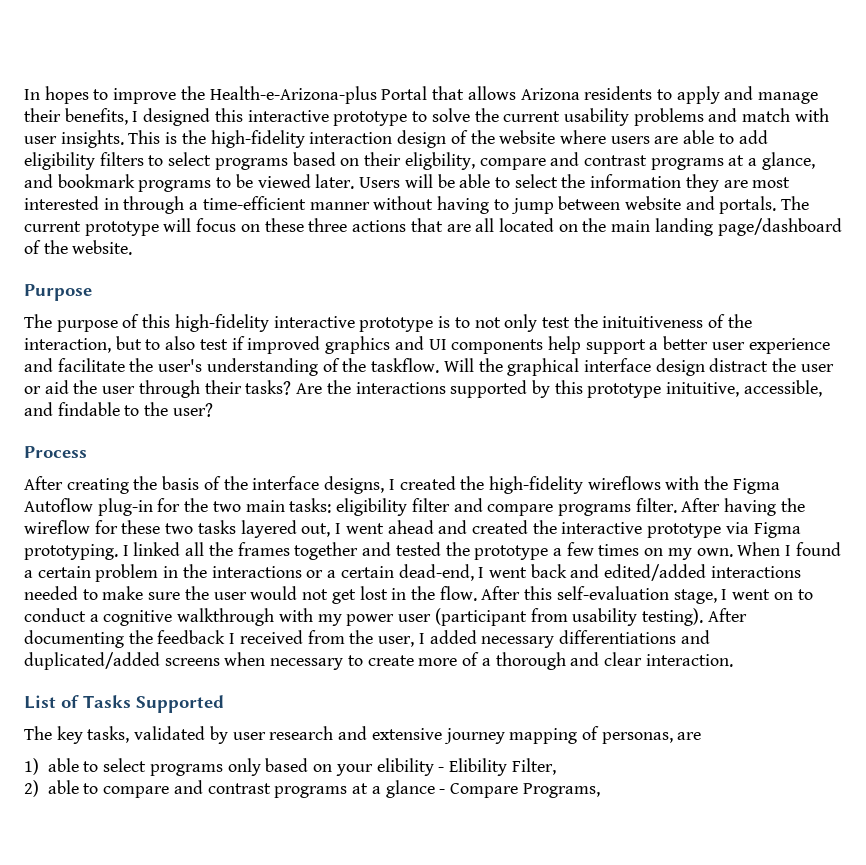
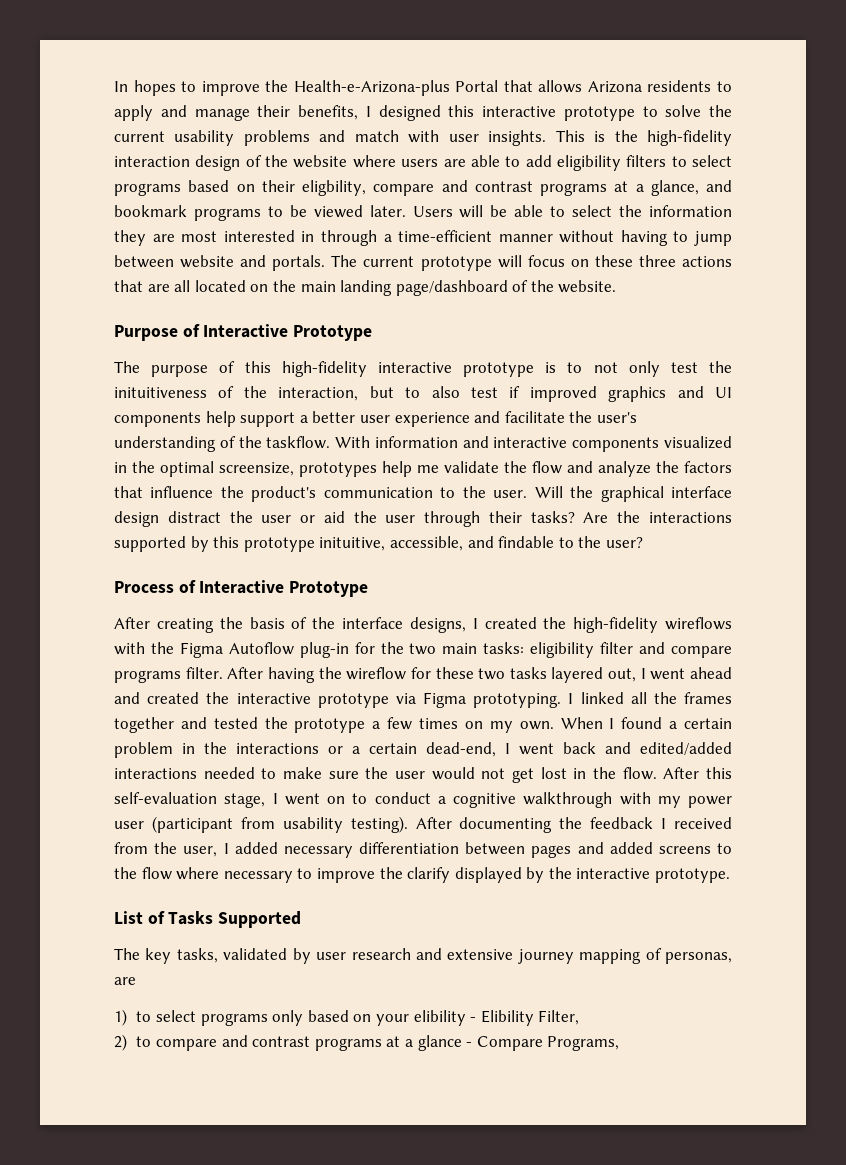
(92, 292) none -> [182,324,373,341] of Interactive Prototype
(440, 365) none -> [335,436,732,452] [114,461,732,477] [114,486,528,502] With information and interactive components visualized in the optimal screensize, prototypes help me validate the flow and analyze the factors that influence the product's communication to the user.
(87, 452) none -> [178,580,369,597] of Interactive Prototype
[558,630,710,644] [24,652,733,670] differentiations and duplicated/added screens when necessary to create more of a thorough and clear interaction. -> [358,842,732,858] [114,867,731,883] differentiation between pages and added screens to the flow where necessary to improve the clarify displayed by the interactive prototype.
[47,758,79,772] able -> (127, 1017) none
[47,780,79,794] able -> (127, 1042) none

